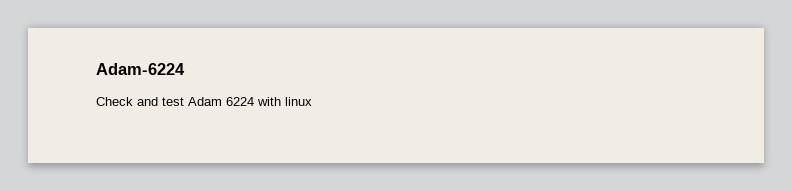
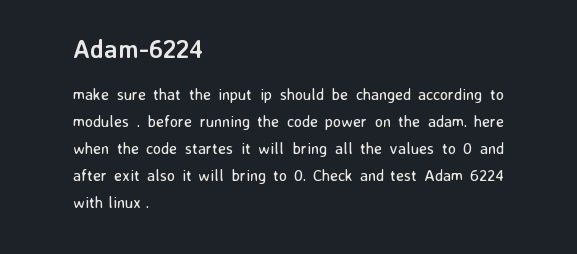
(185, 69) none -> [73,88,505,103] [73,115,504,130] [73,142,505,157] [73,169,306,184] make sure that the input ip should be changed according to modules . before running the code power on the adam. here when the code startes it will bring all the values to 0 and after exit also it will bring to 0.
(312, 101) none -> [146,206,149,208] .

